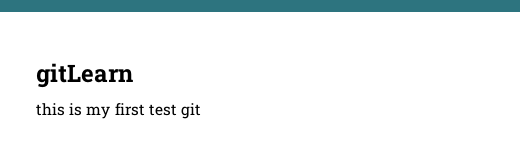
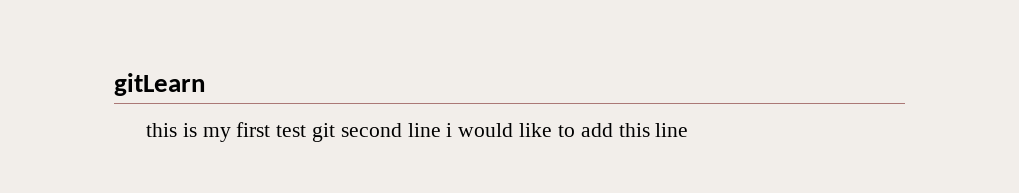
(201, 111) none -> [340,123,689,137] second line i would like to add this line

